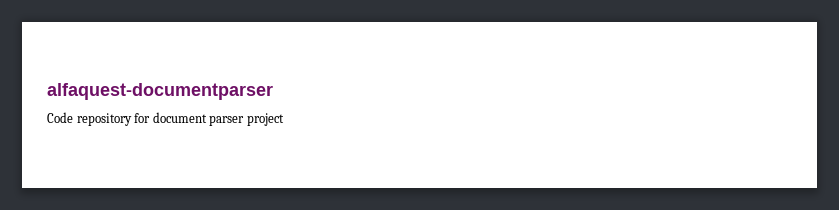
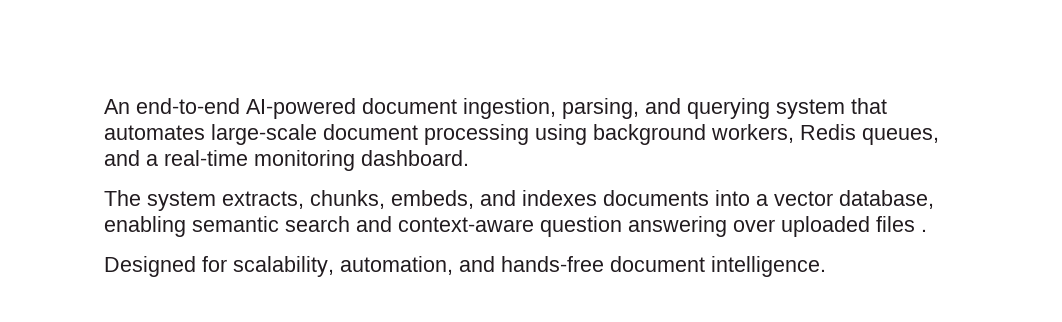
[47,83,273,100] [47,112,284,126] alfaquest-documentparser // Code repository for document parser project -> [104,98,887,119] [104,124,939,145] [104,150,469,171] [104,190,934,211] [104,216,927,237] [104,256,826,277] An end-to-end AI-powered document ingestion, parsing, and querying system that automates large-scale document processing using background workers, Redis queues, and a real-time monitoring dashboard. // The system extracts, chunks, embeds, and indexes documents into a vector database, enabling semantic search and context-aware question answering over uploaded files . // Designed for scalability, automation, and hands-free document intelligence.

